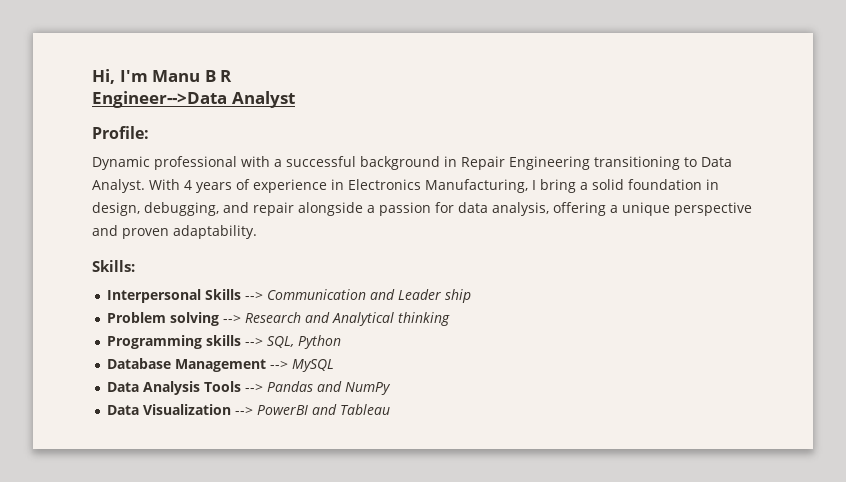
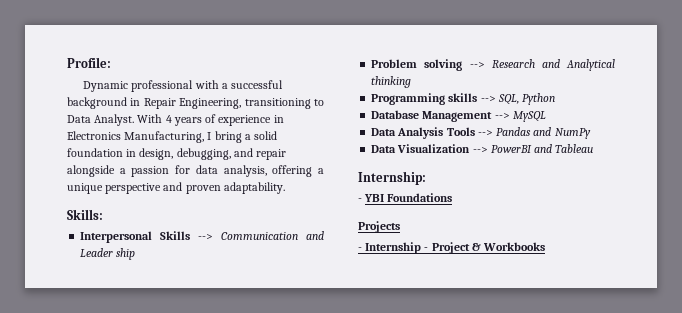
[92,69,233,84] [92,91,295,108] Hi, I'm Manu B R // Engineer-->Data Analyst // -> (67, 62) none
[509,156,590,170] Engineering -> [179,98,242,109] Engineering,
(390, 409) none -> [358,171,426,185] [358,193,453,202] [358,221,400,233] [358,242,546,254] // Internship: // - YBI Foundations // Projects // - Internship - Project & Workbooks

